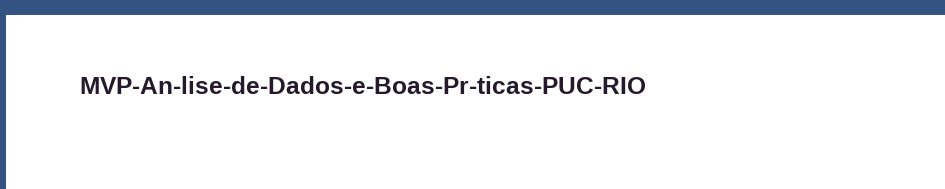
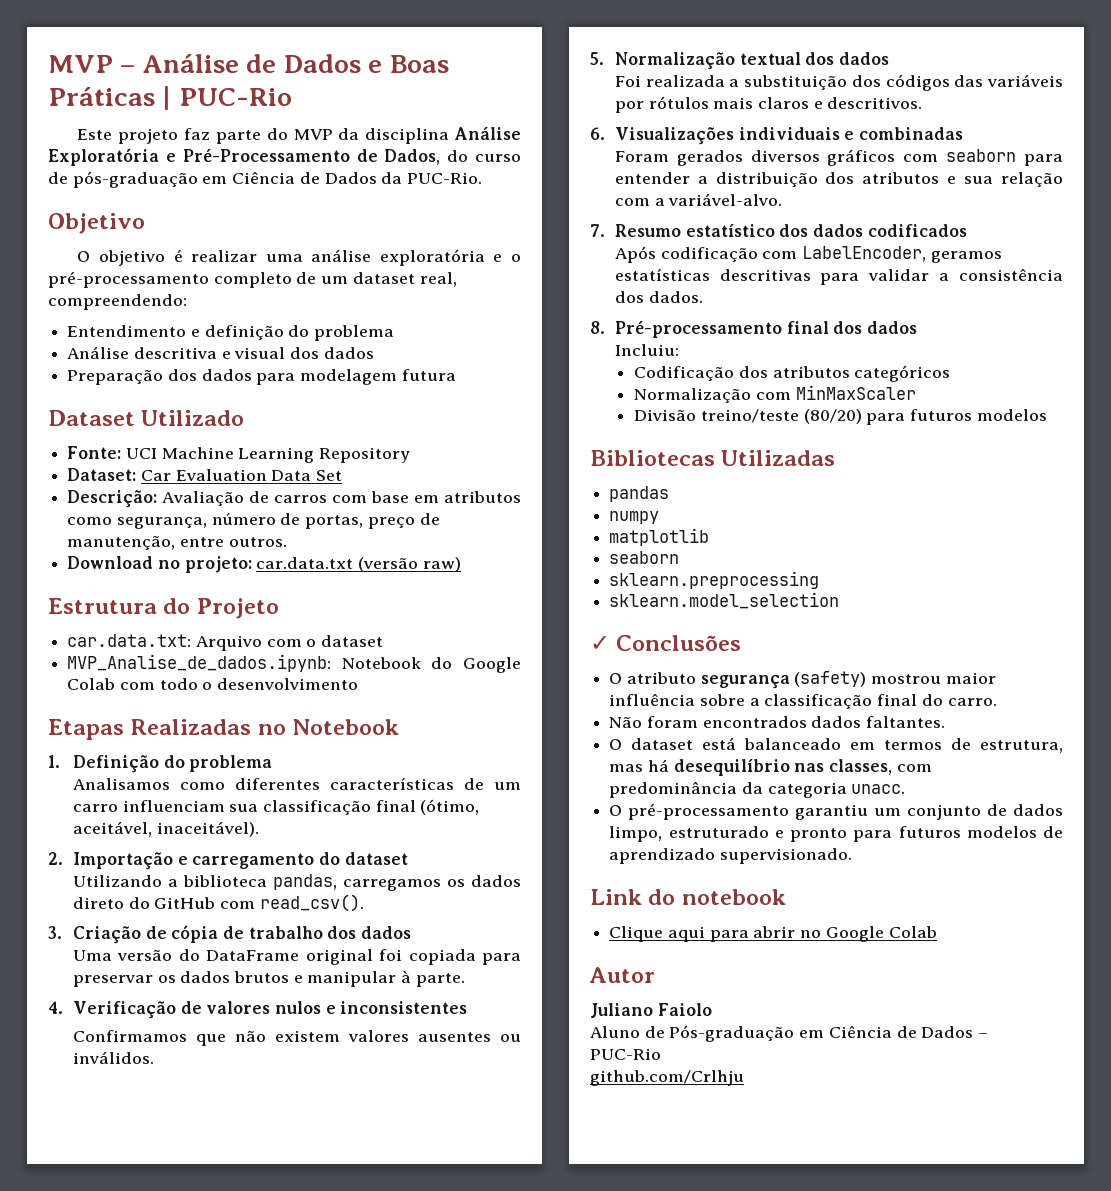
[80,76,646,94] MVP-An-lise-de-Dados-e-Boas-Pr-ticas-PUC-RIO -> [48,54,449,73] [48,86,292,110] [77,126,521,144] [48,148,521,166] [48,171,483,188] [48,213,145,234] [77,249,522,266] [48,271,457,288] [48,294,187,310] [67,325,395,341] [67,346,374,359] [67,369,456,385] [48,410,245,426] [67,446,411,463] [67,468,343,481] [67,490,521,508] [67,513,440,529] [67,536,287,550] [67,556,461,573] [48,598,279,619] [67,634,384,651] [67,654,521,673] [67,678,359,690] [48,719,400,740] [48,755,273,773] [72,777,521,790] [72,799,480,815] [72,821,259,837] [48,852,408,870] [72,874,521,891] [72,894,364,912] [48,925,412,944] [72,949,521,965] [72,970,465,987] [48,1001,468,1019] [72,1030,521,1046] [72,1051,154,1064] [590,52,889,70] [614,74,1063,91] [614,96,923,113] [590,127,963,145] [614,149,1063,166] [614,172,1063,187] [614,193,783,206] [590,224,967,237] [614,246,1002,263] [614,268,1063,285] [614,291,703,303] [590,320,917,338] [614,344,679,356] [634,365,951,382] [634,385,916,403] [634,409,1047,425] [590,450,836,466] [609,486,670,502] [609,511,660,524] [609,528,710,546] [609,551,680,564] [609,571,820,589] [609,592,840,609] [590,635,742,651] [609,671,996,689] [609,693,997,709] [609,716,946,728] [609,737,1063,753] [609,759,932,776] [609,781,906,798] [609,803,1063,820] [609,826,1063,842] [609,848,852,864] [590,889,786,905] [609,926,937,942] [589,967,655,983] [590,1003,712,1018] [590,1025,989,1042] [590,1048,661,1060] [590,1070,744,1086] MVP – Análise de Dados e Boas Práticas | PUC-Rio // Este projeto faz parte do MVP da disciplina Análise Exploratória e Pré-Processamento de Dados, do curso de pós-graduação em Ciência de Dados da PUC-Rio. // Objetivo // O objetivo é realizar uma análise exploratória e o pré-processamento completo de um dataset real, compreendendo: // Entendimento e definição do problema // Análise descritiva e visual dos dados // Preparação dos dados para modelagem futura // Dataset Utilizado // Fonte: UCI Machine Learning Repository // Dataset: Car Evaluation Data Set // Descrição: Avaliação de carros com base em atributos como segurança, número de portas, preço de manutenção, entre outros. // Download no projeto: car.data.txt (versão raw) // Estrutura do Projeto // car.data.txt: Arquivo com o dataset // MVP_Analise_de_dados.ipynb: Notebook do Google Colab com todo o desenvolvimento // Etapas Realizadas no Notebook // 1. Definição do problema // Analisamos como diferentes características de um carro influenciam sua classificação final (ótimo, aceitável, inaceitável). // 2. Importação e carregamento do dataset // Utilizando a biblioteca pandas, carregamos os dados direto do GitHub com read_csv(). // 3. Criação de cópia de trabalho dos dados // Uma versão do DataFrame original foi copiada para preservar os dados brutos e manipular à parte. // 4. Verificação de valores nulos e inconsistentes // Confirmamos que não existem valores ausentes ou inválidos. // 5. Normalização textual dos dados // Foi realizada a substituição dos códigos das variáveis por rótulos mais claros e descritivos. // 6. Visualizações individuais e combinadas // Foram gerados diversos gráficos com seaborn para entender a distribuição dos atributos e sua relação com a variável-alvo. // 7. Resumo estatístico dos dados codificados // Após codificação com LabelEncoder, geramos estatísticas descritivas para validar a consistência dos dados. // 8. Pré-processamento final dos dados // Incluiu: // Codificação dos atributos categóricos // Normalização com MinMaxScaler // Divisão treino/teste (80/20) para futuros modelos // Bibliotecas Utilizadas // pandas // numpy // matplotlib // seaborn // sklearn.preprocessing // sklearn.model_selection // ✓ Conclusões // O atributo segurança (safety) mostrou maior influência sobre a classificação final do carro. // Não foram encontrados dados faltantes. // O dataset está balanceado em termos de estrutura, mas há desequilíbrio nas classes, com predominância da categoria unacc. // O pré-processamento garantiu um conjunto de dados limpo, estruturado e pronto para futuros modelos de aprendizado supervisionado. // Link do notebook // Clique aqui para abrir no Google Colab // Autor // Juliano Faiolo // Aluno de Pós-graduação em Ciência de Dados – PUC-Rio // github.com/Crlhju

